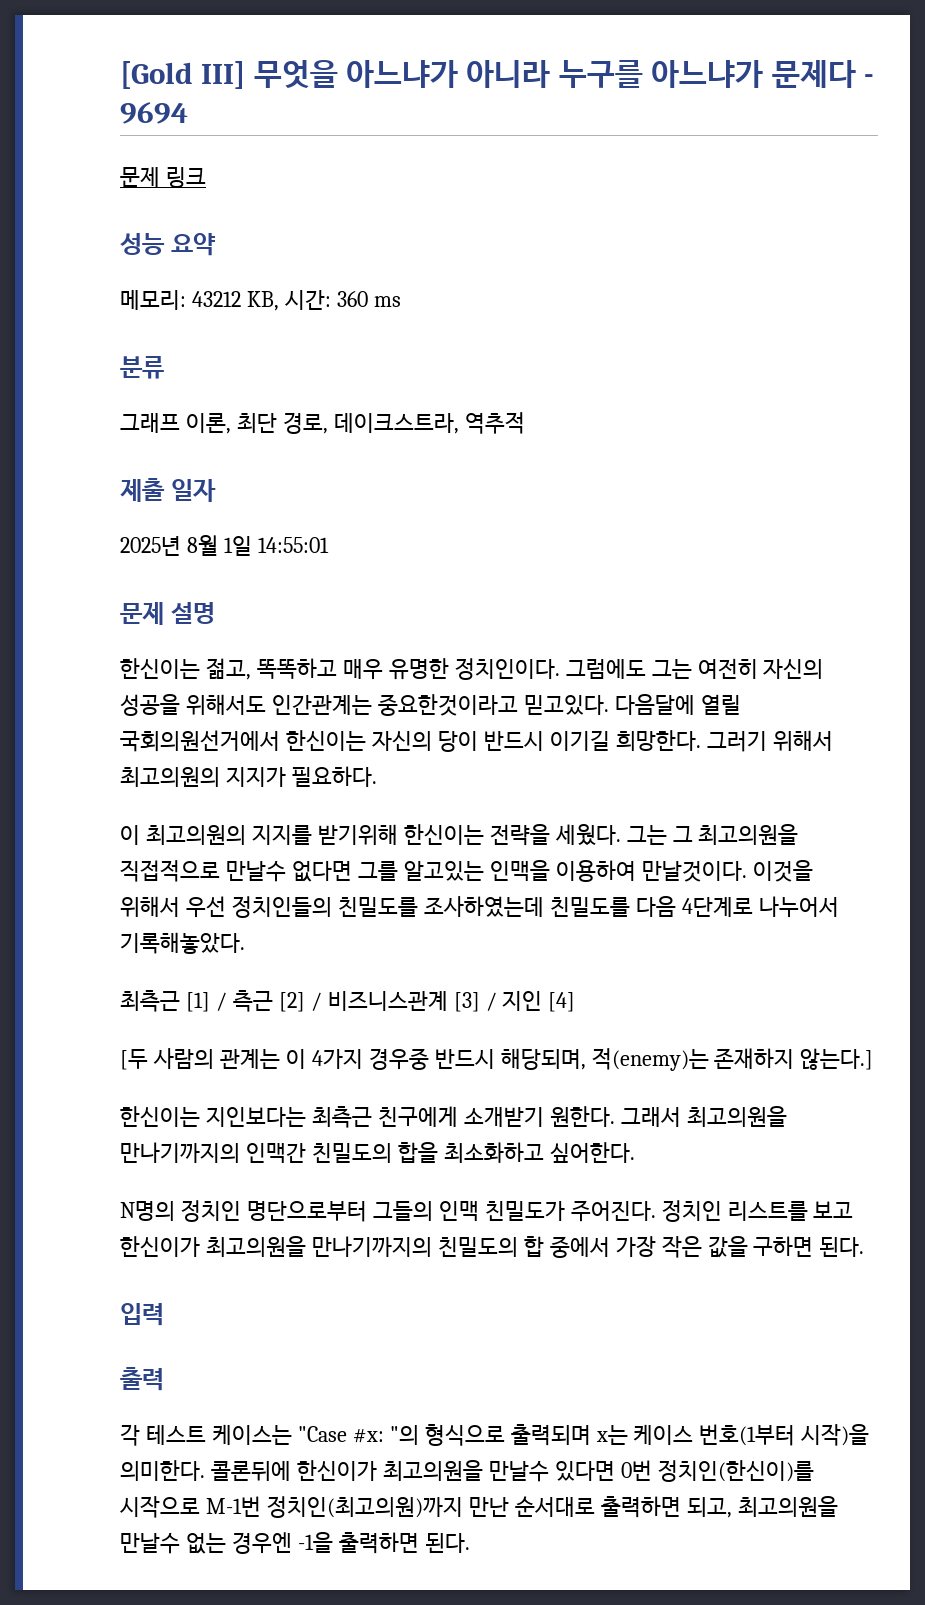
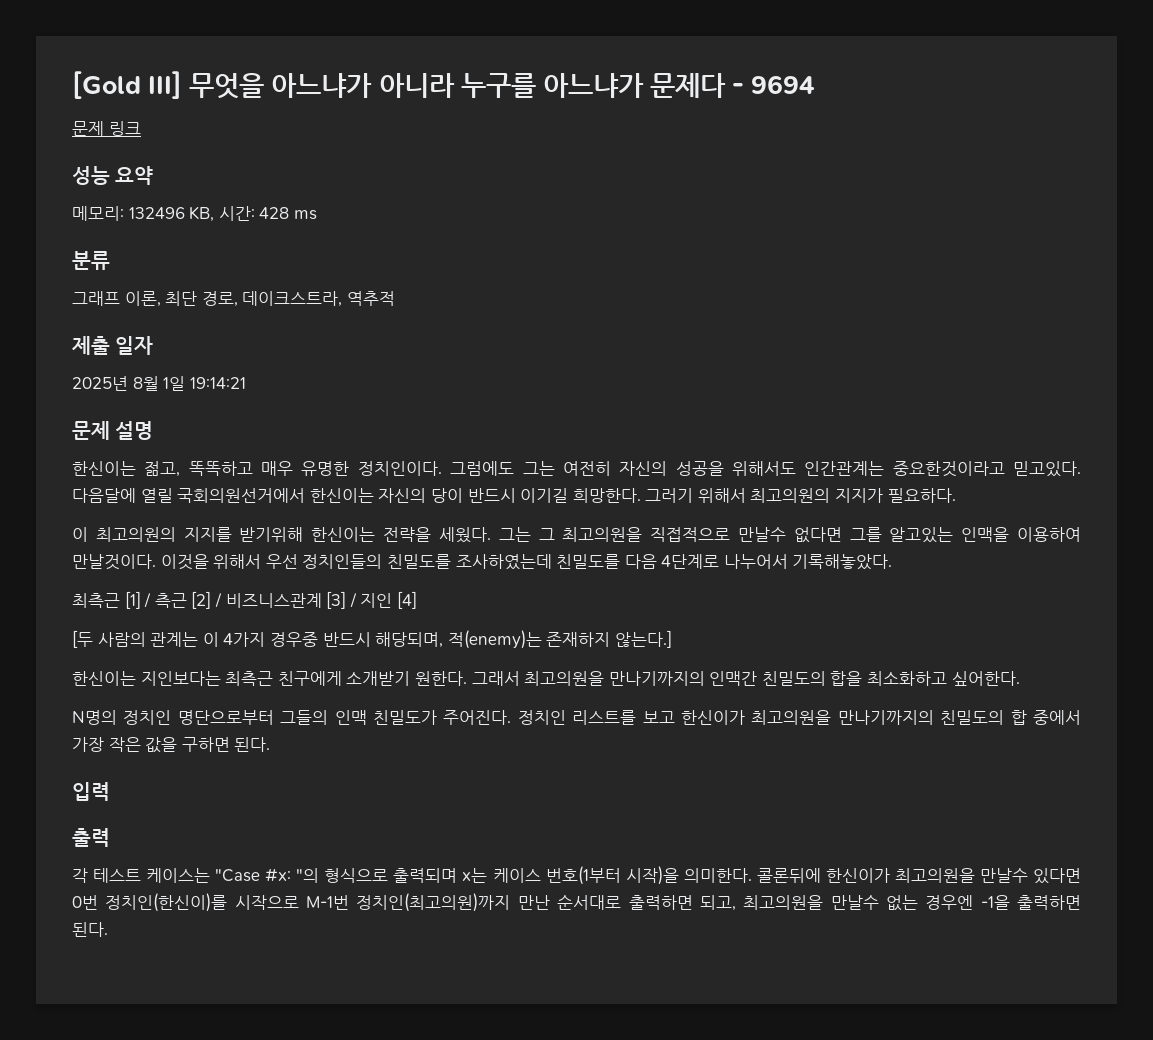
[191,291,241,307] 43212 -> [128,207,185,219] 132496
[336,291,368,307] 360 -> [259,207,290,219] 428
[257,537,329,553] 14:55:01 -> [189,377,246,389] 19:14:21

